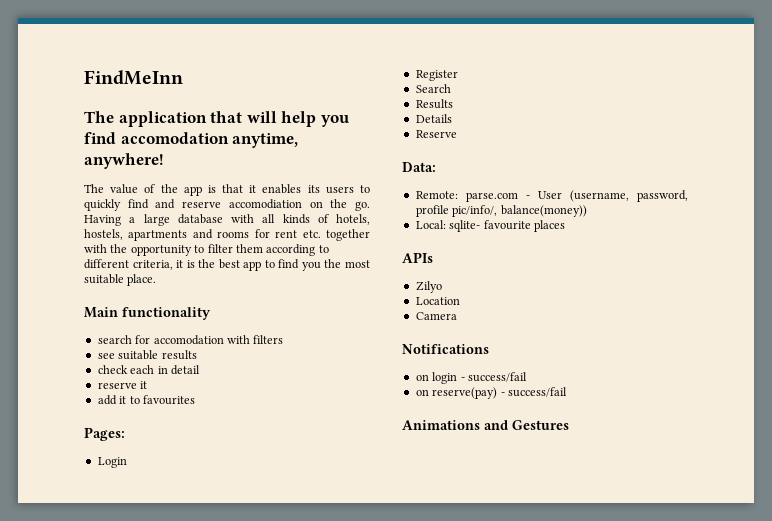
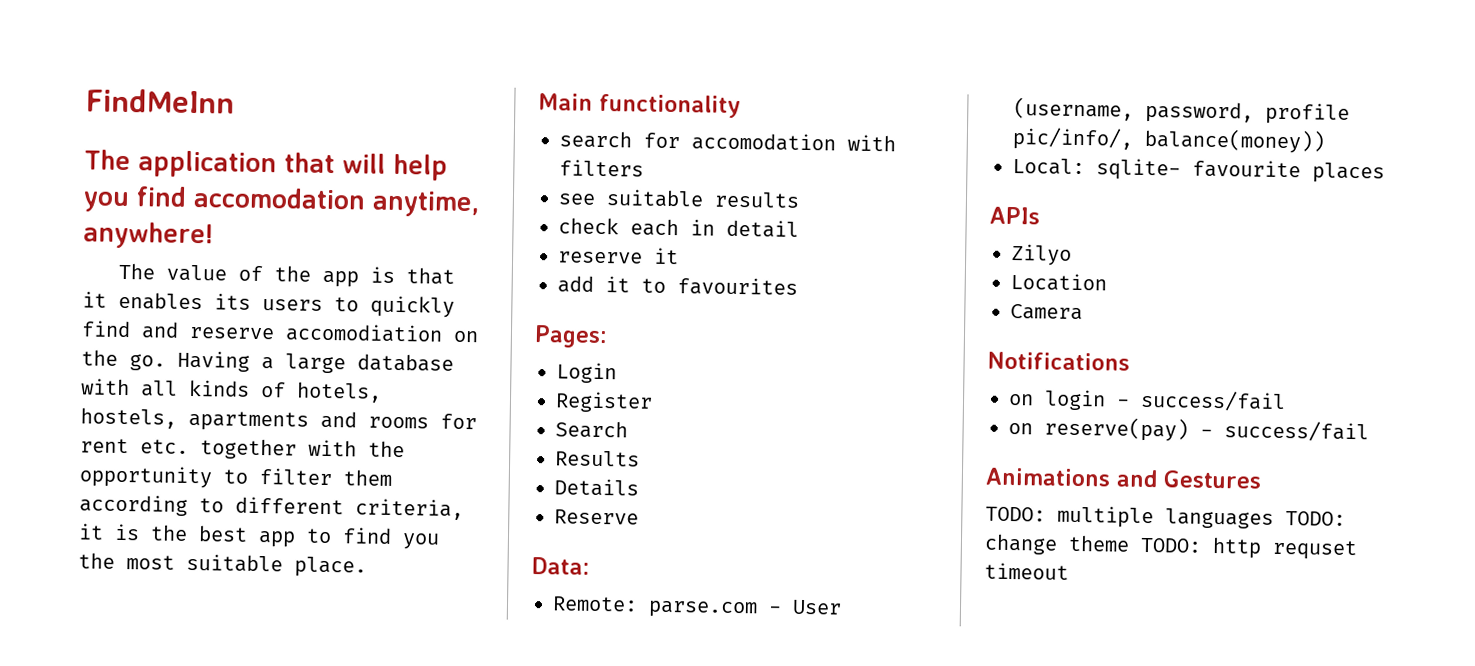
(569, 425) none -> [985,505,1346,529] [984,533,1358,561] [984,562,1069,580] // TODO: multiple languages TODO: change theme TODO: http requset timeout

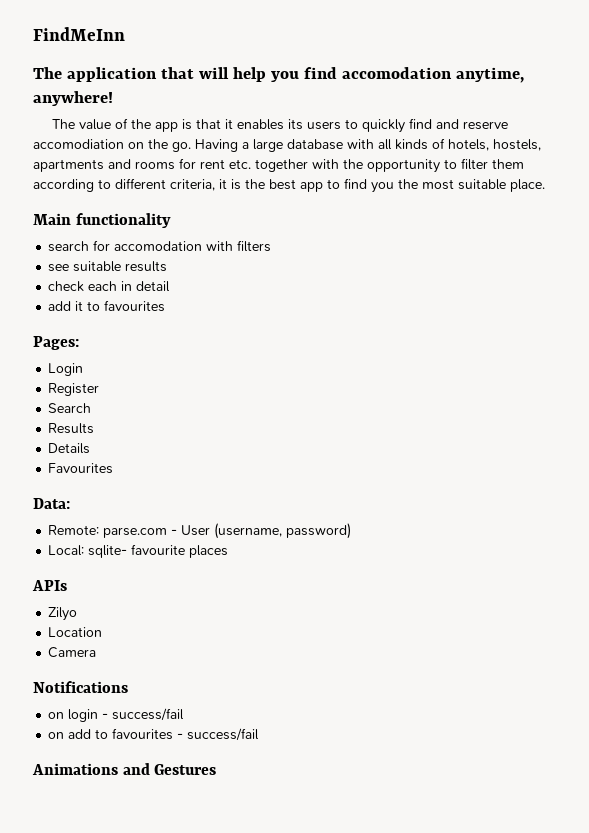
[558,247,679,265] // reserve it -> (171, 286) none
[554,509,639,525] Reserve -> [48,463,114,474] Favourites
[1145,100,1350,125] [1012,127,1326,154] password, profile pic/info/, balance(money)) -> [286,523,352,539] password)
[1044,416,1189,442] reserve(pay) -> [68,728,174,740] add to favourites
[985,505,1346,529] [984,533,1358,561] [984,562,1069,580] // TODO: multiple languages TODO: change theme TODO: http requset timeout -> (217, 769) none

